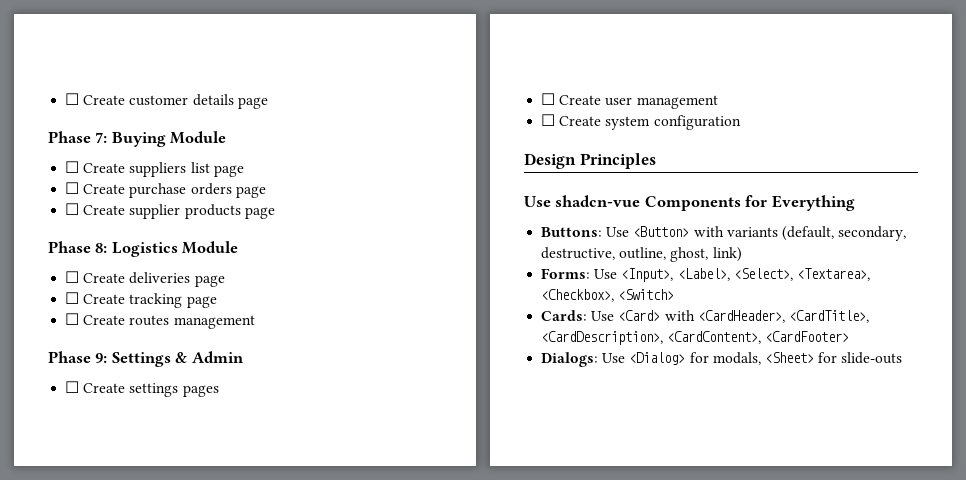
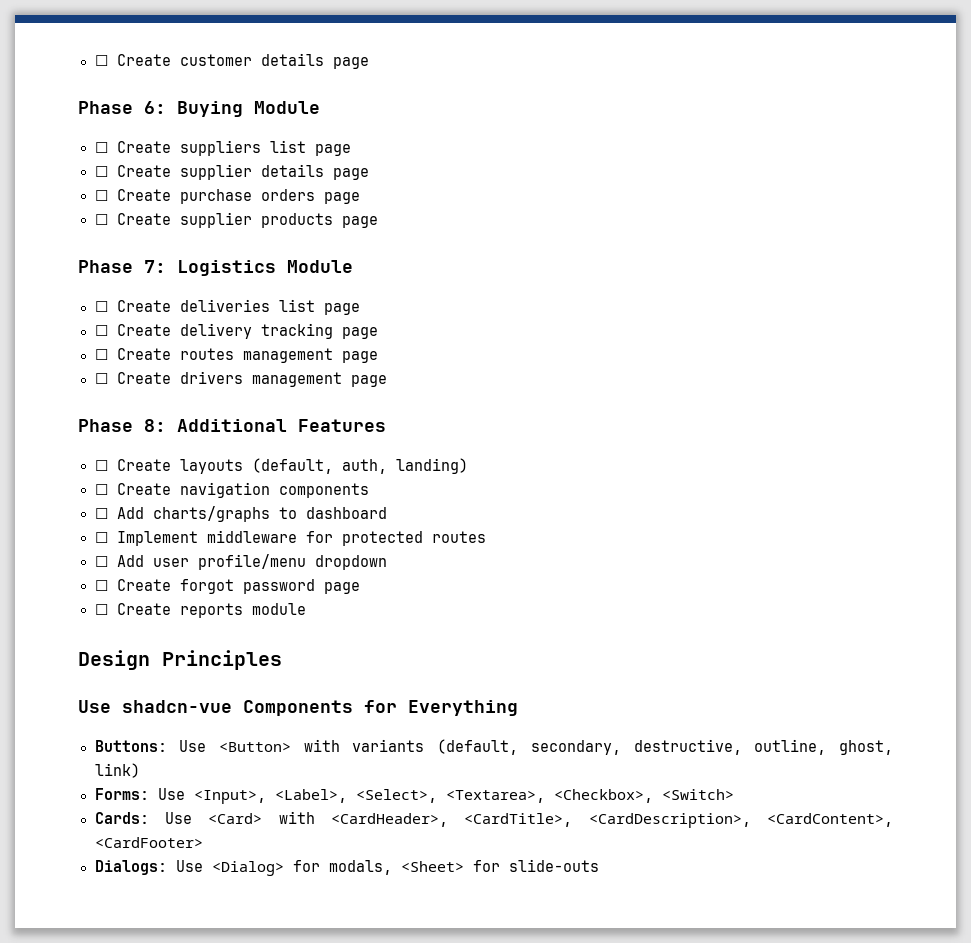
[95,132,108,143] 7: -> [144,101,166,114] 6:
(244, 171) none -> [94,164,369,180] // ☐ Create supplier details page
[95,243,108,253] 8: -> [144,260,166,273] 7:
[194,275,225,287] [65,292,126,304] page // ☐ Create -> [278,299,360,315] [94,323,252,339] list page // ☐ Create delivery
[48,351,244,367] [65,381,219,397] [541,93,718,109] [541,114,741,130] // Phase 9: Settings & Admin // ☐ Create settings pages // ☐ Create user management // ☐ Create system configuration -> [341,351,378,363] [94,371,387,387] [78,419,386,432] [94,458,468,474] [94,482,369,498] [94,506,387,522] [94,530,486,546] [94,554,387,570] [94,579,360,594] [94,603,306,618] page // ☐ Create drivers management page // Phase 8: Additional Features // ☐ Create layouts (default, auth, landing) // ☐ Create navigation components // ☐ Add charts/graphs to dashboard // ☐ Implement middleware for protected routes // ☐ Add user profile/menu dropdown // ☐ Create forgot password page // ☐ Create reports module

